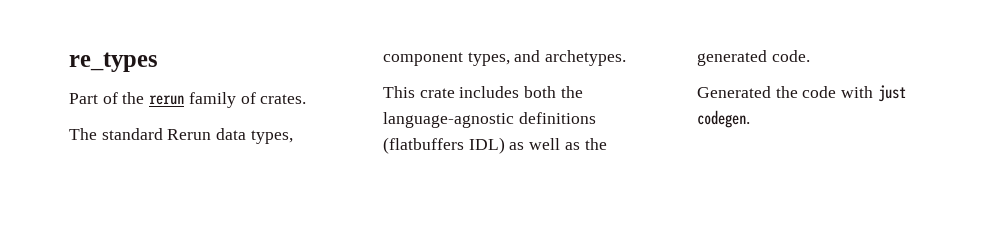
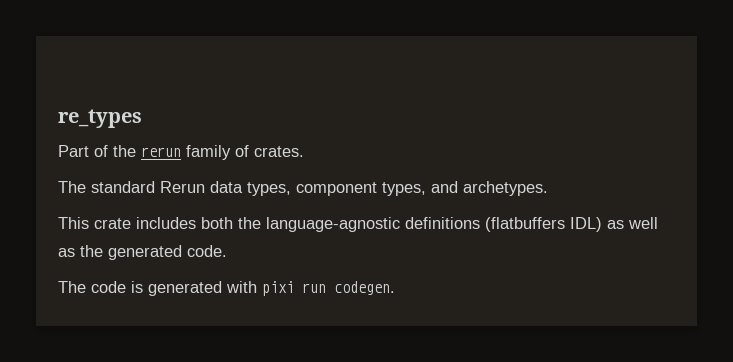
[697,85,906,102] Generated the code with just -> [58,281,326,296] The code is generated with pixi run

